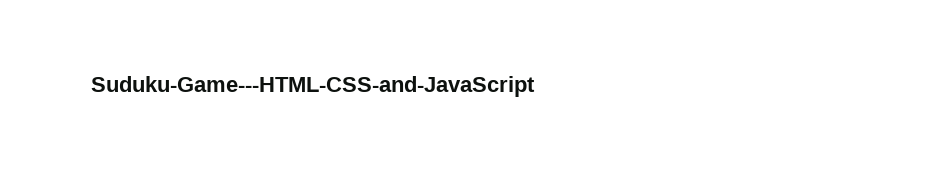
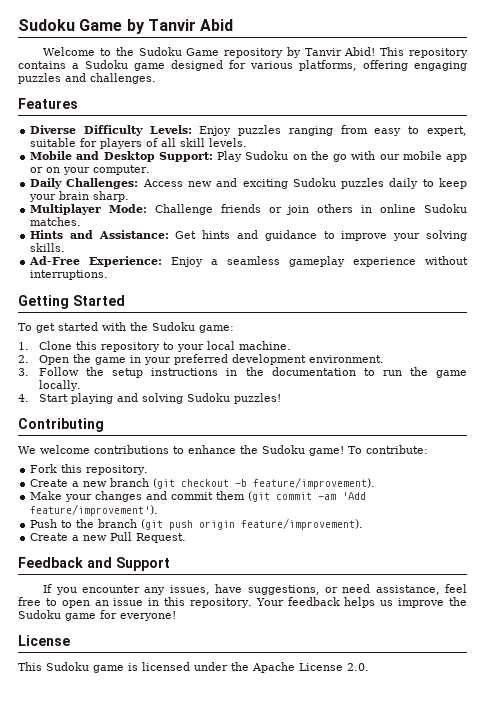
[91,76,535,97] Suduku-Game---HTML-CSS-and-JavaScript -> [18,19,234,34] [43,47,469,58] [18,60,467,71] [18,73,156,84] [18,98,78,109] [30,125,467,136] [30,138,248,149] [30,151,468,162] [30,165,151,175] [30,178,468,189] [29,191,130,202] [30,204,468,215] [30,217,82,226] [30,230,468,241] [30,243,66,252] [29,256,468,267] [30,270,109,280] [18,295,125,309] [18,322,234,333] [18,341,292,352] [18,354,385,365] [18,367,467,378] [39,380,82,391] [18,393,282,404] [18,418,104,432] [18,445,428,456] [30,464,149,475] [30,477,376,489] [30,491,367,502] [30,504,159,516] [30,518,364,530] [30,532,187,543] [18,557,170,571] [43,584,467,595] [18,597,468,608] [18,610,176,621] [18,635,70,646] [18,662,369,673] Sudoku Game by Tanvir Abid // Welcome to the Sudoku Game repository by Tanvir Abid! This repository contains a Sudoku game designed for various platforms, offering engaging puzzles and challenges. // Features // Diverse Difficulty Levels: Enjoy puzzles ranging from easy to expert, suitable for players of all skill levels. // Mobile and Desktop Support: Play Sudoku on the go with our mobile app or on your computer. // Daily Challenges: Access new and exciting Sudoku puzzles daily to keep your brain sharp. // Multiplayer Mode: Challenge friends or join others in online Sudoku matches. // Hints and Assistance: Get hints and guidance to improve your solving skills. // Ad-Free Experience: Enjoy a seamless gameplay experience without interruptions. // Getting Started // To get started with the Sudoku game: // 1. Clone this repository to your local machine. // 2. Open the game in your preferred development environment. // 3. Follow the setup instructions in the documentation to run the game locally. // 4. Start playing and solving Sudoku puzzles! // Contributing // We welcome contributions to enhance the Sudoku game! To contribute: // Fork this repository. // Create a new branch (git checkout -b feature/improvement). // Make your changes and commit them (git commit -am 'Add feature/improvement'). // Push to the branch (git push origin feature/improvement). // Create a new Pull Request. // Feedback and Support // If you encounter any issues, have suggestions, or need assistance, feel free to open an issue in this repository. Your feedback helps us improve the Sudoku game for everyone! // License // This Sudoku game is licensed under the Apache License 2.0.

